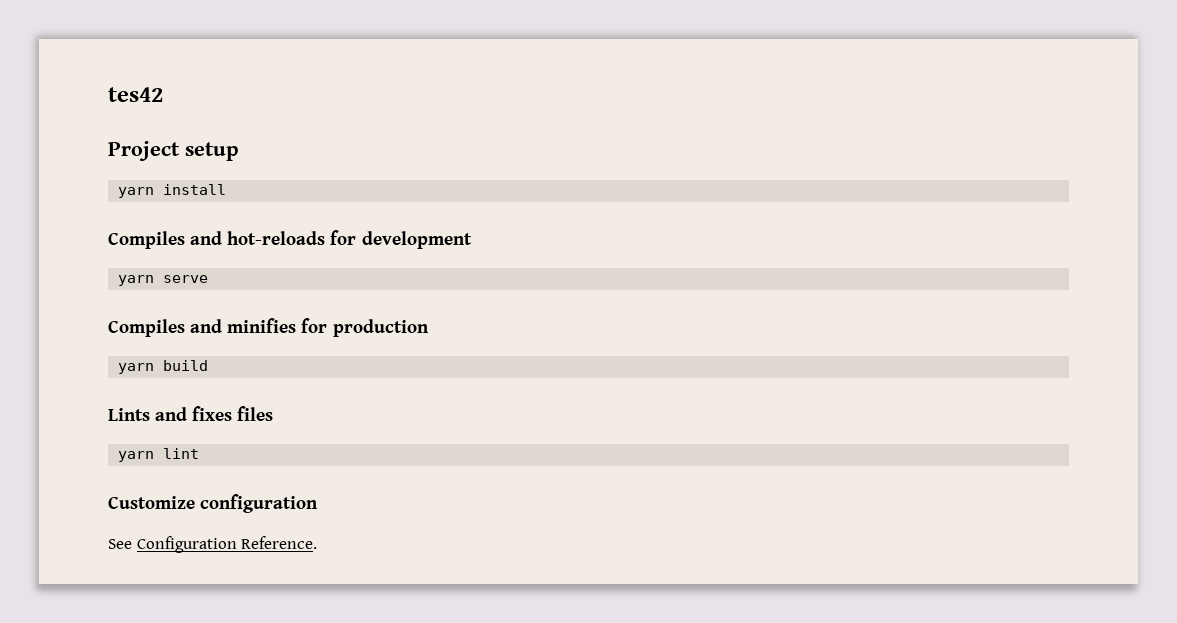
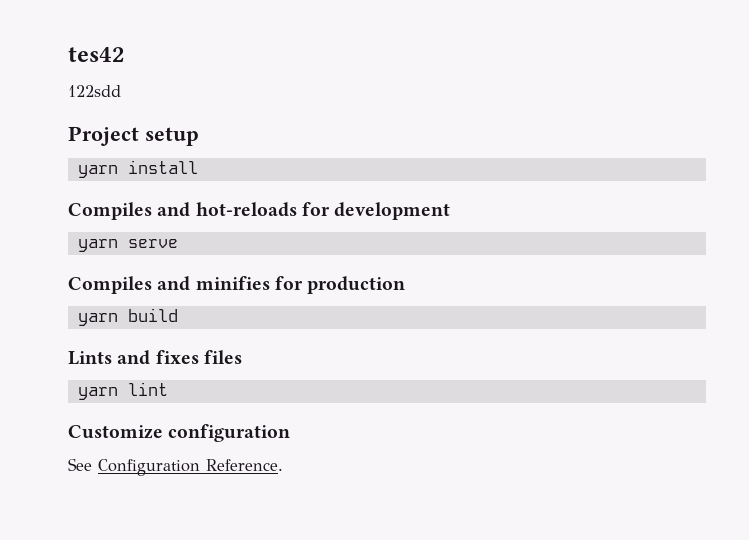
(163, 94) none -> [68,85,121,97] // 122sdd

